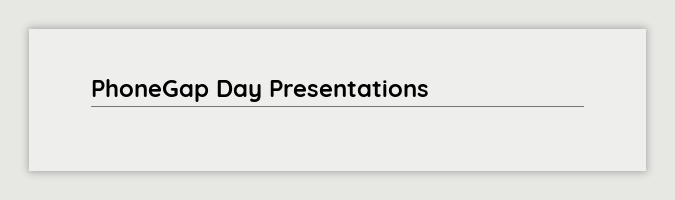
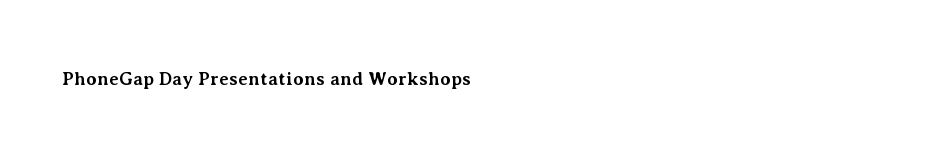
(429, 88) none -> [330,72,471,89] and Workshops

